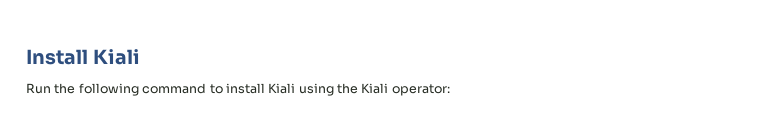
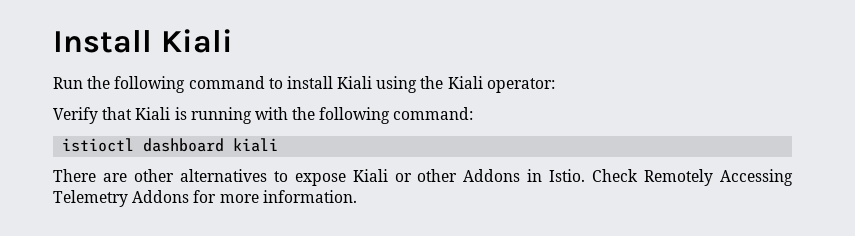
(450, 90) none -> [53,107,474,124] [62,138,279,152] [53,169,794,186] [53,190,357,207] // Verify that Kiali is running with the following command: // istioctl dashboard kiali // There are other alternatives to expose Kiali or other Addons in Istio. Check Remotely Accessing Telemetry Addons for more information.

